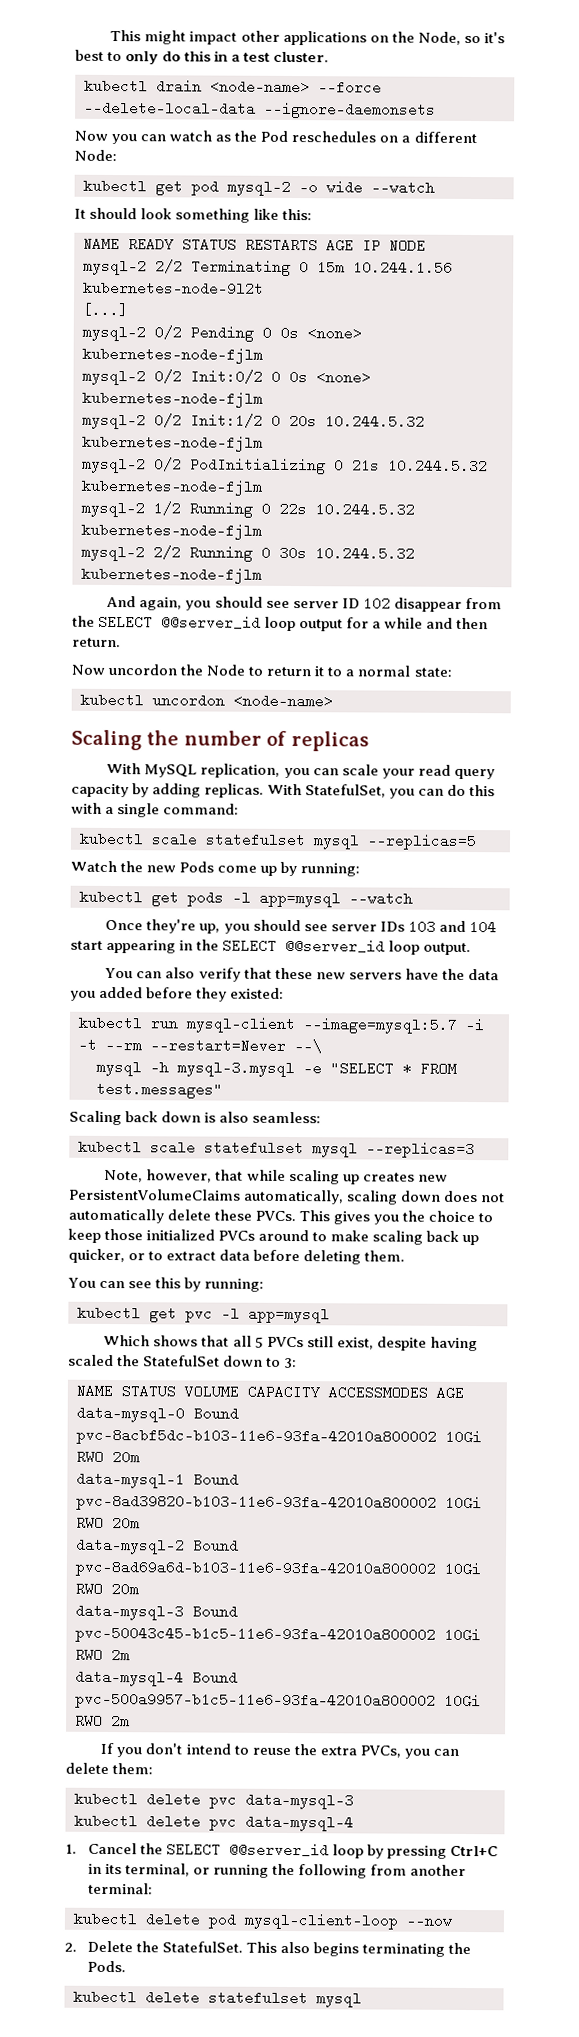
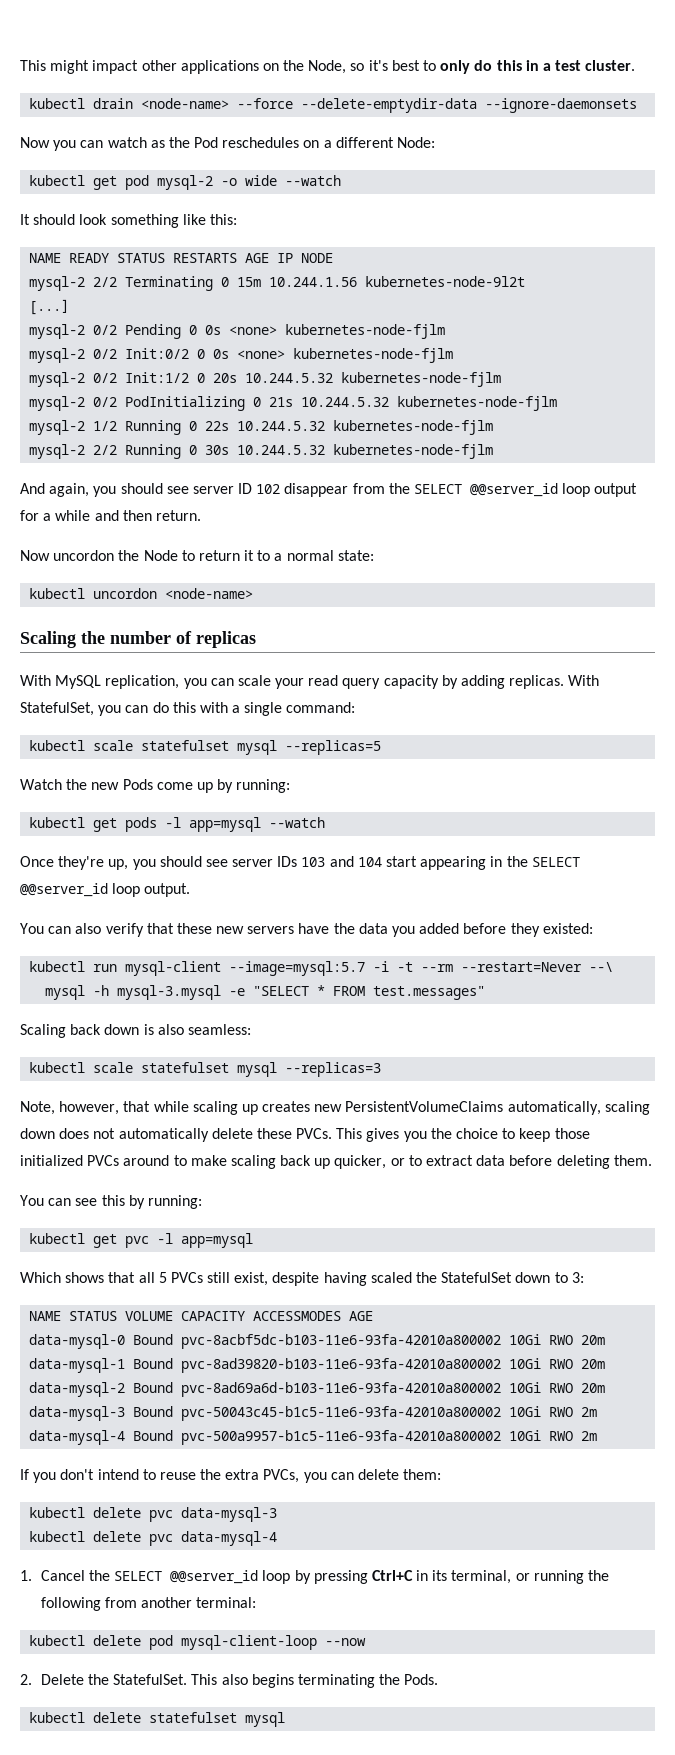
[84,100,256,116] --delete-local-data -> [301,98,478,113] --delete-emptydir-data

